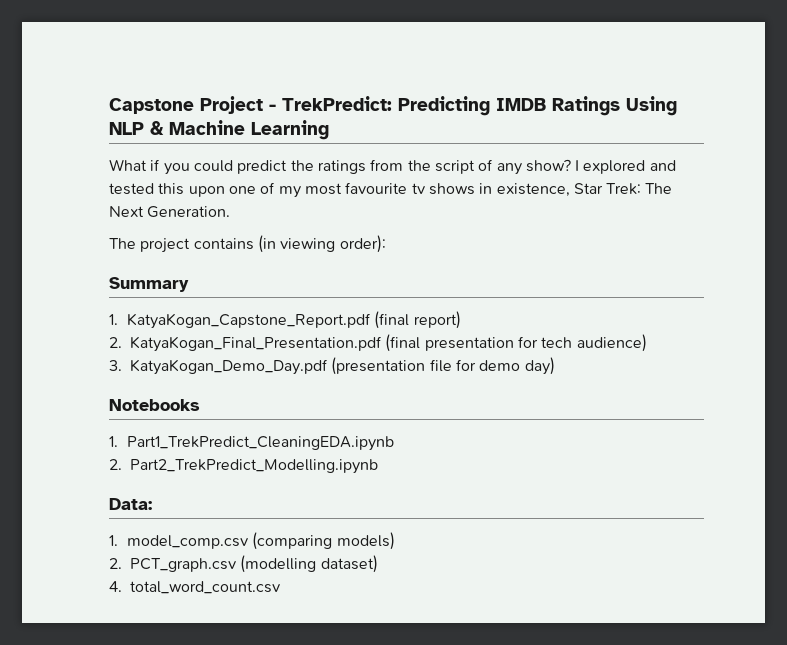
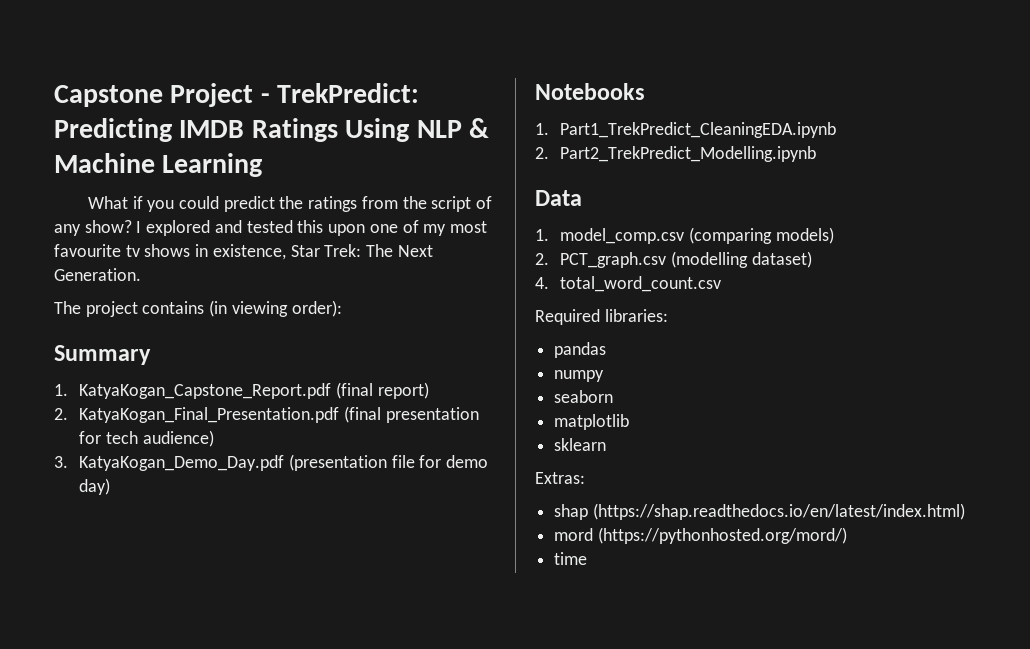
[109,498,152,510] Data: -> [535,190,582,206] Data
(280, 587) none -> [535,309,668,325] [554,342,607,358] [554,370,605,382] [554,390,614,403] [554,414,630,430] [554,438,607,451] [535,472,585,484] [554,503,965,520] [554,527,847,544] [554,552,588,565] // Required libraries: // pandas // numpy // seaborn // matplotlib // sklearn // Extras: // shap (https://shap.readthedocs.io/en/latest/index.html) // mord (https://pythonhosted.org/mord/) // time

